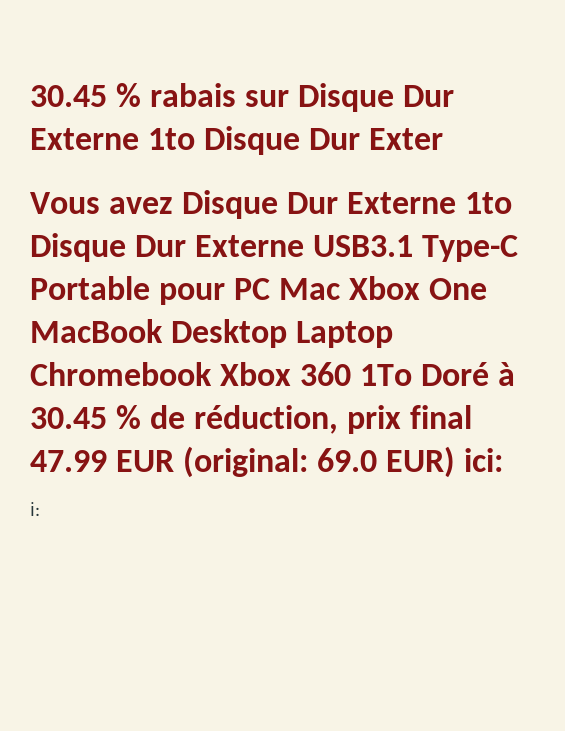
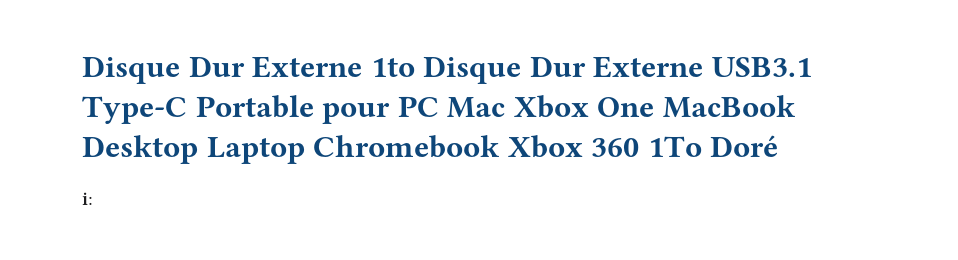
[30,83,455,112] [30,126,444,155] [30,192,174,214] 30.45 % rabais sur Disque Dur Externe 1to Disque Dur Exter // Vous avez -> (82, 70) none
[498,362,516,386] [30,405,473,434] [30,446,504,478] à 30.45 % de réduction, prix final 47.99 EUR (original: 69.0 EUR) ici: -> (779, 146) none

